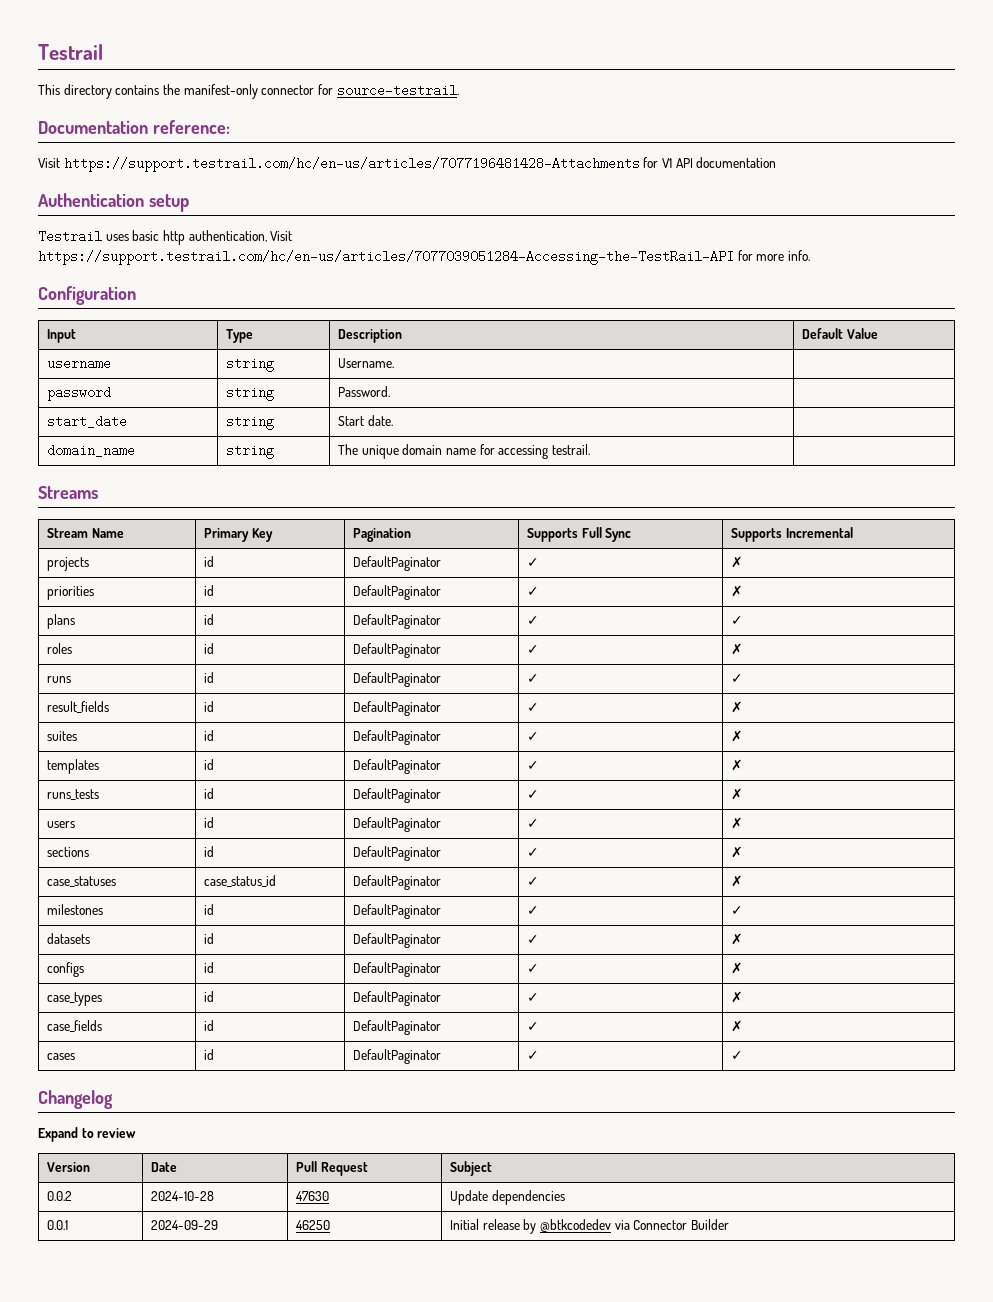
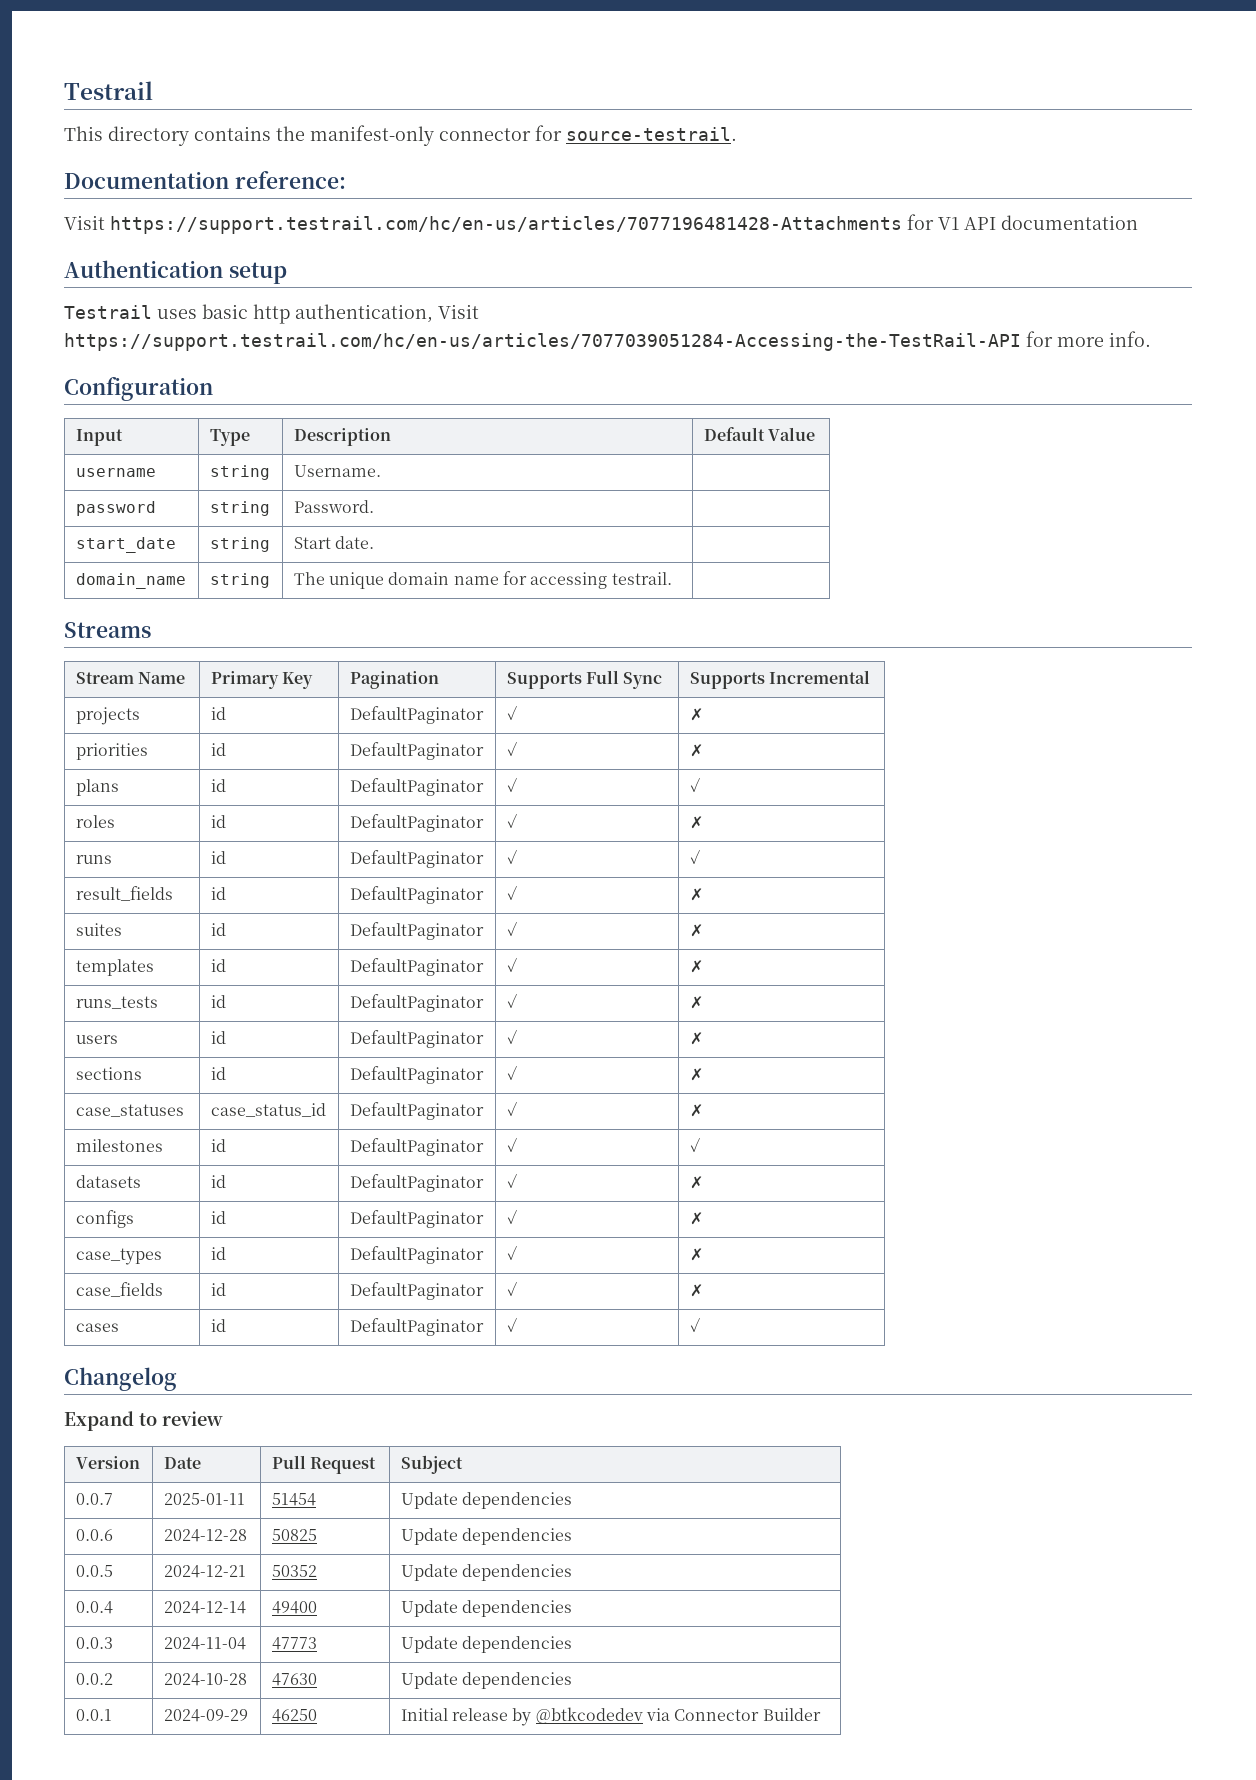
(492, 1168) none -> [75,1493,113,1505] [163,1493,245,1505] [271,1493,316,1506] [400,1492,573,1509] [75,1529,113,1541] [163,1529,247,1542] [271,1529,317,1541] [400,1528,573,1545] [75,1565,113,1577] [163,1565,246,1578] [271,1565,317,1577] [400,1564,573,1581] [75,1601,113,1614] [163,1601,246,1614] [271,1601,317,1614] [400,1600,573,1617] [75,1637,113,1649] [163,1637,246,1650] [271,1637,317,1650] [400,1636,573,1653] // 0.0.7 | 2025-01-11 | 51454 | Update dependencies // 0.0.6 | 2024-12-28 | 50825 | Update dependencies // 0.0.5 | 2024-12-21 | 50352 | Update dependencies // 0.0.4 | 2024-12-14 | 49400 | Update dependencies // 0.0.3 | 2024-11-04 | 47773 | Update dependencies

